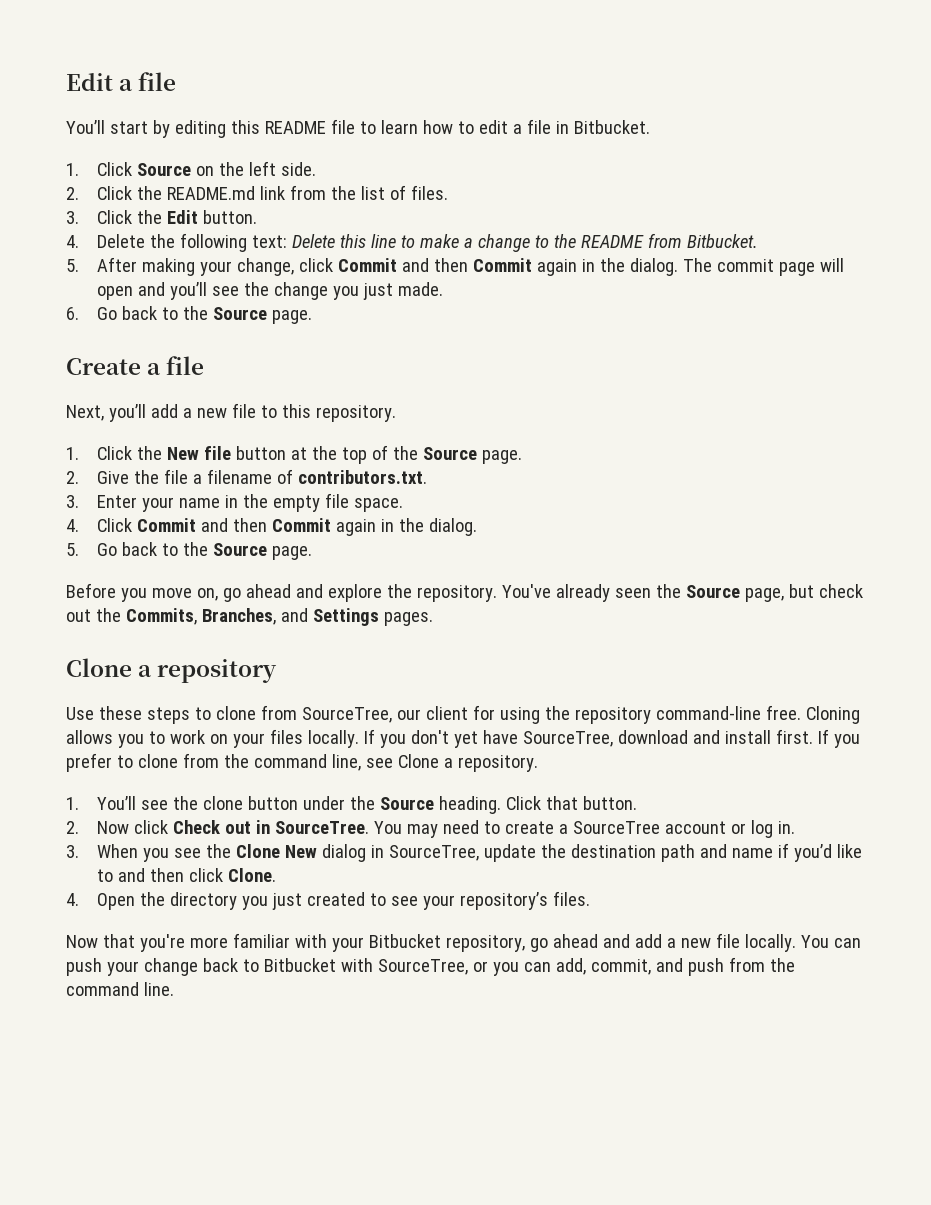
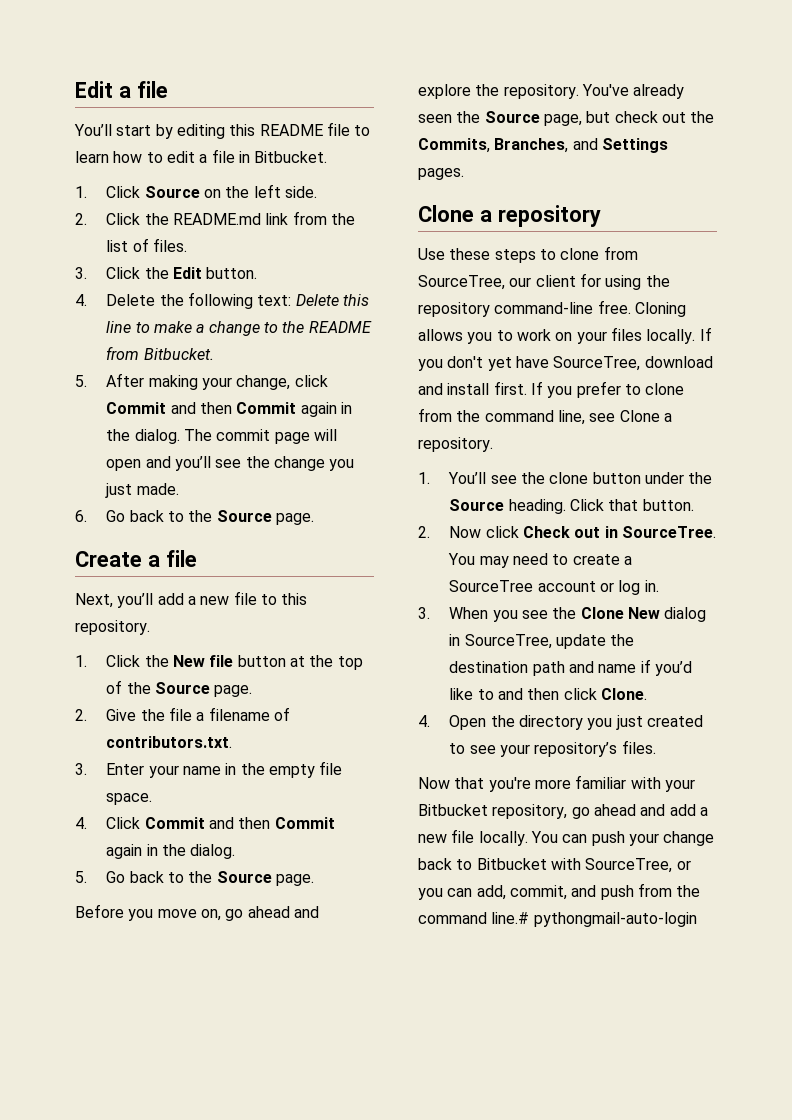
[143,982,174,996] line. -> [491,912,697,927] line.# pythongmail-auto-login

